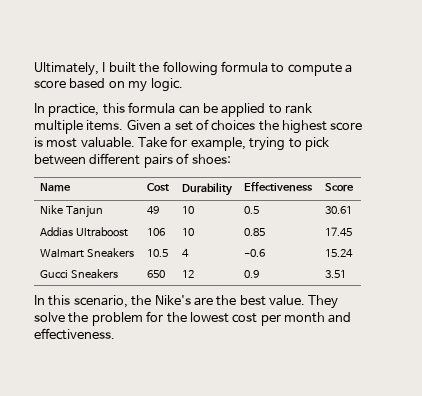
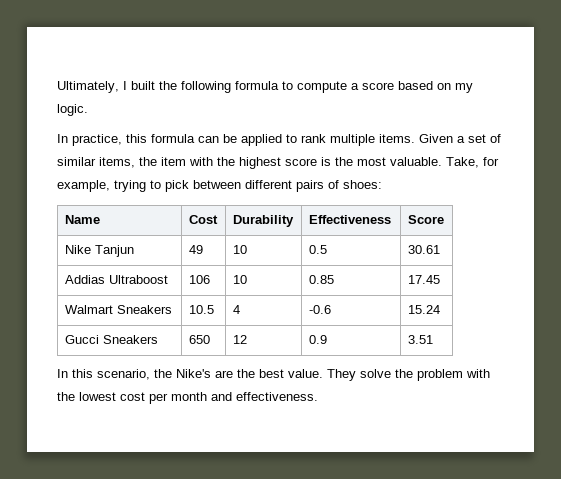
[211,120,256,131] choices -> [57,157,213,168] similar items, the item with
(43, 142) none -> [335,157,353,166] the
[138,137,168,148] Take -> [446,157,479,168] Take,
[146,311,164,322] for -> [466,369,490,378] with

